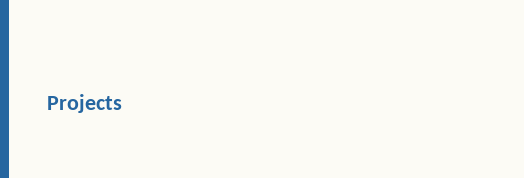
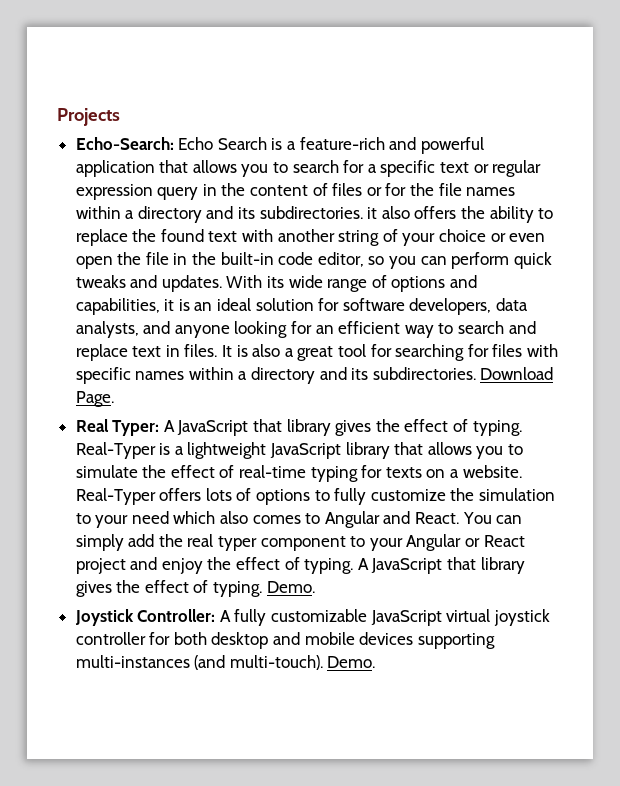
(122, 103) none -> [75,137,484,154] [75,160,542,177] [75,183,516,200] [75,206,554,223] [75,229,546,246] [75,252,552,269] [75,275,478,292] [75,298,529,315] [75,321,536,338] [75,344,558,361] [75,367,554,384] [75,391,114,407] [75,419,522,436] [75,442,523,459] [75,465,522,482] [75,488,555,505] [75,511,523,528] [75,534,525,551] [75,557,525,574] [75,580,315,597] [74,609,550,626] [75,632,495,649] [75,655,376,670] // Echo-Search: Echo Search is a feature-rich and powerful application that allows you to search for a specific text or regular expression query in the content of files or for the file names within a directory and its subdirectories. it also offers the ability to replace the found text with another string of your choice or even open the file in the built-in code editor, so you can perform quick tweaks and updates. With its wide range of options and capabilities, it is an ideal solution for software developers, data analysts, and anyone looking for an efficient way to search and replace text in files. It is also a great tool for searching for files with specific names within a directory and its subdirectories. Download Page. // Real Typer: A JavaScript that library gives the effect of typing. Real-Typer is a lightweight JavaScript library that allows you to simulate the effect of real-time typing for texts on a website. Real-Typer offers lots of options to fully customize the simulation to your need which also comes to Angular and React. You can simply add the real typer component to your Angular or React project and enjoy the effect of typing. A JavaScript that library gives the effect of typing. Demo. // Joystick Controller: A fully customizable JavaScript virtual joystick controller for both desktop and mobile devices supporting multi-instances (and multi-touch). Demo.

